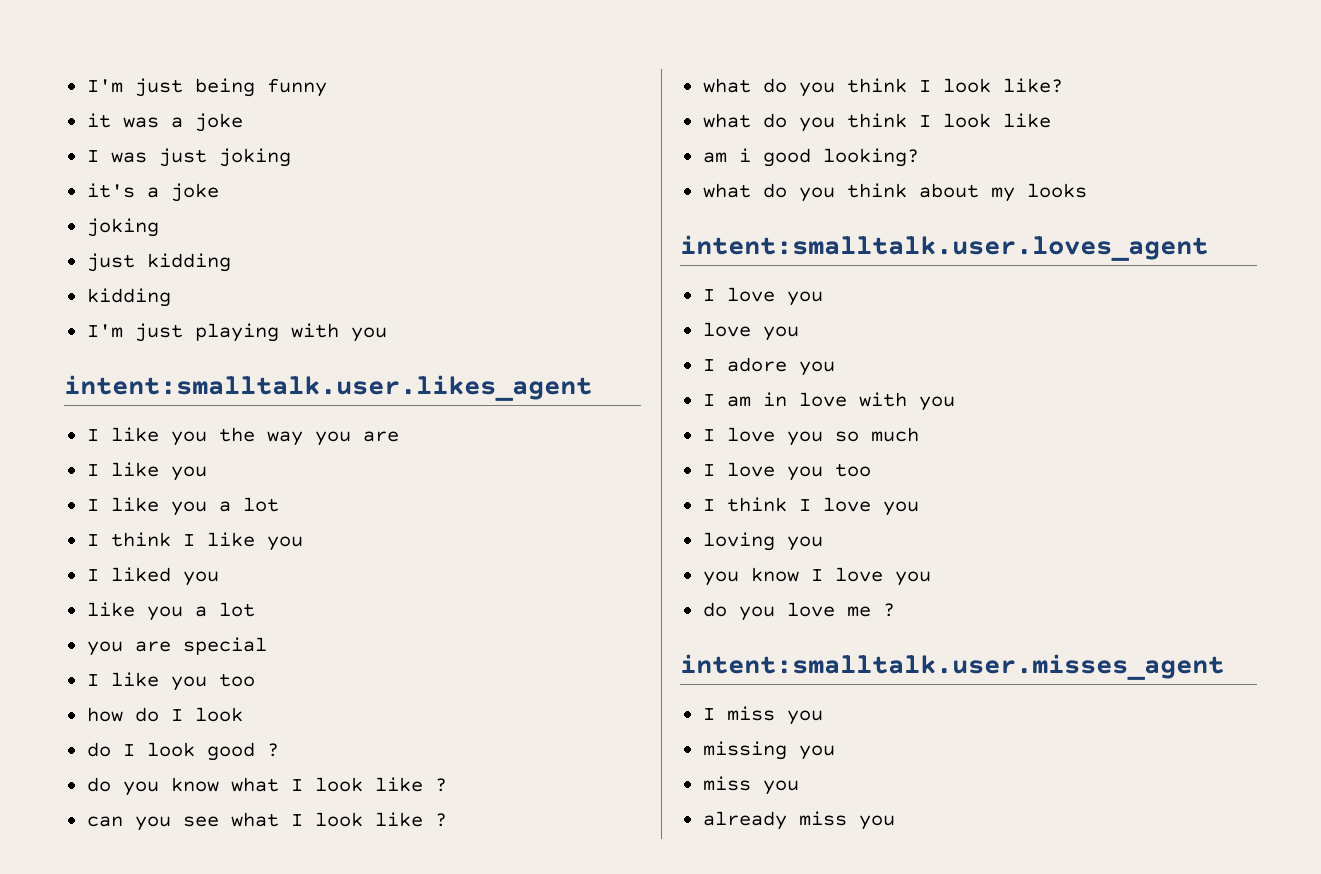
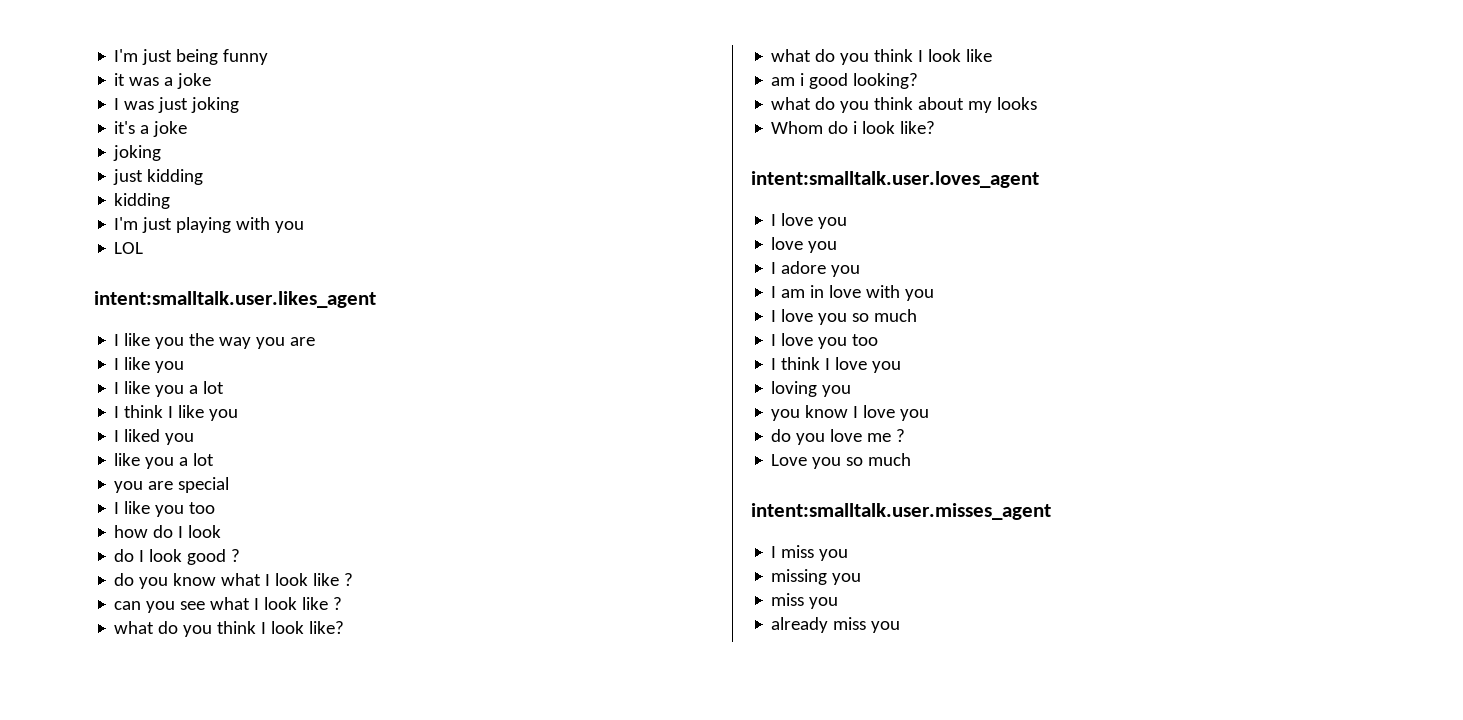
(387, 334) none -> [114,242,144,254] // LOL
(1087, 190) none -> [771,121,936,134] // Whom do i look like?
(895, 610) none -> [771,453,912,469] // Love you so much

